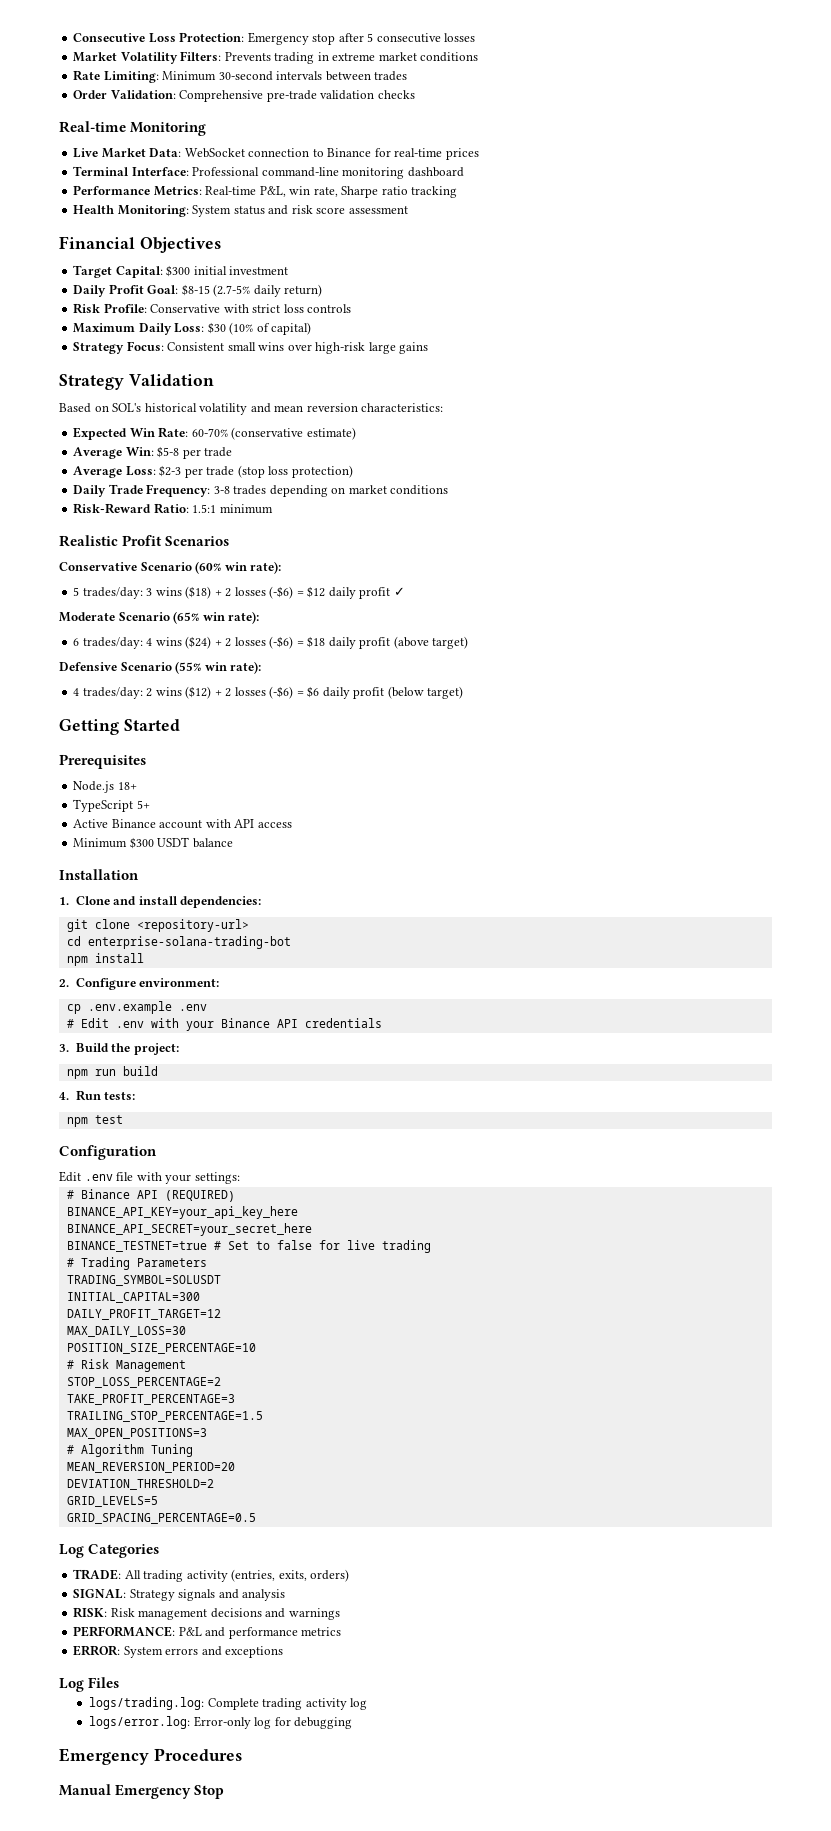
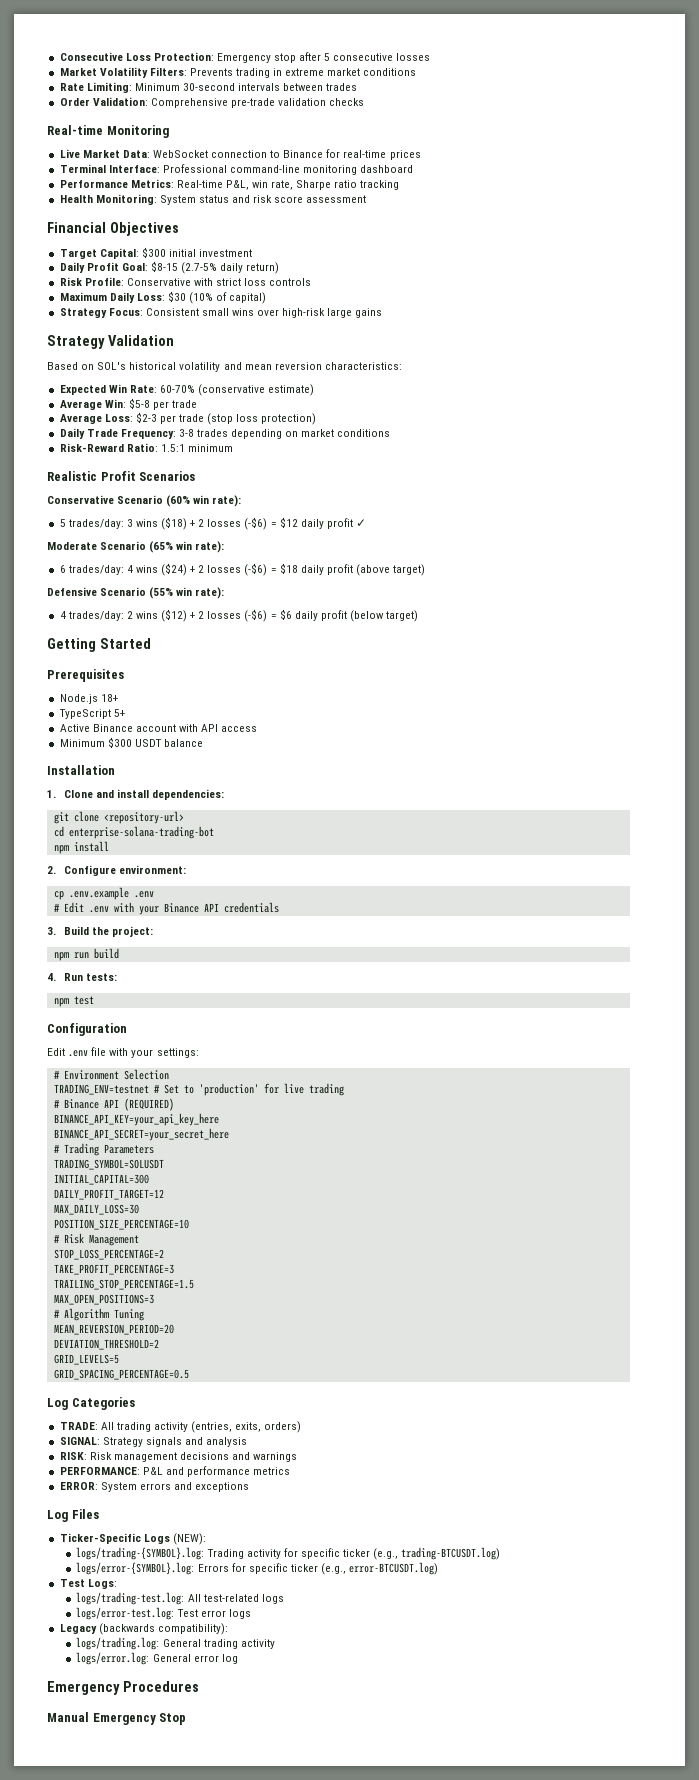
(240, 1178) none -> [53,1069,169,1080] [53,1083,344,1096] // # Environment Selection // TRADING_ENV=testnet # Set to 'production' for live trading
[66,1240,431,1253] // BINANCE_TESTNET=true # Set to false for live trading -> (229, 1134) none
(120, 1682) none -> [59,1533,206,1545] [76,1547,501,1560] [76,1562,439,1575] [59,1579,117,1589] [76,1592,284,1605] [76,1607,251,1620] [59,1623,228,1635] // Ticker-Specific Logs (NEW): // logs/trading-{SYMBOL}.log: Trading activity for specific ticker (e.g., trading-BTCUSDT.log) // logs/error-{SYMBOL}.log: Errors for specific ticker (e.g., error-BTCUSDT.log) // Test Logs: // logs/trading-test.log: All test-related logs // logs/error-test.log: Test error logs // Legacy (backwards compatibility):
[207,1698,368,1710] Complete trading activity log -> [162,1639,275,1649] General trading activity
[193,1716,353,1729] Error-only log for debugging -> [152,1654,238,1664] General error log

